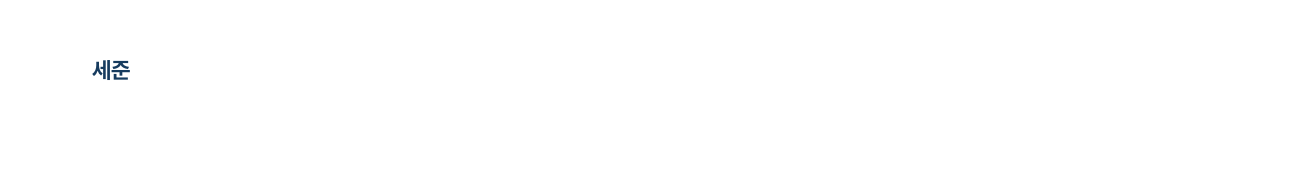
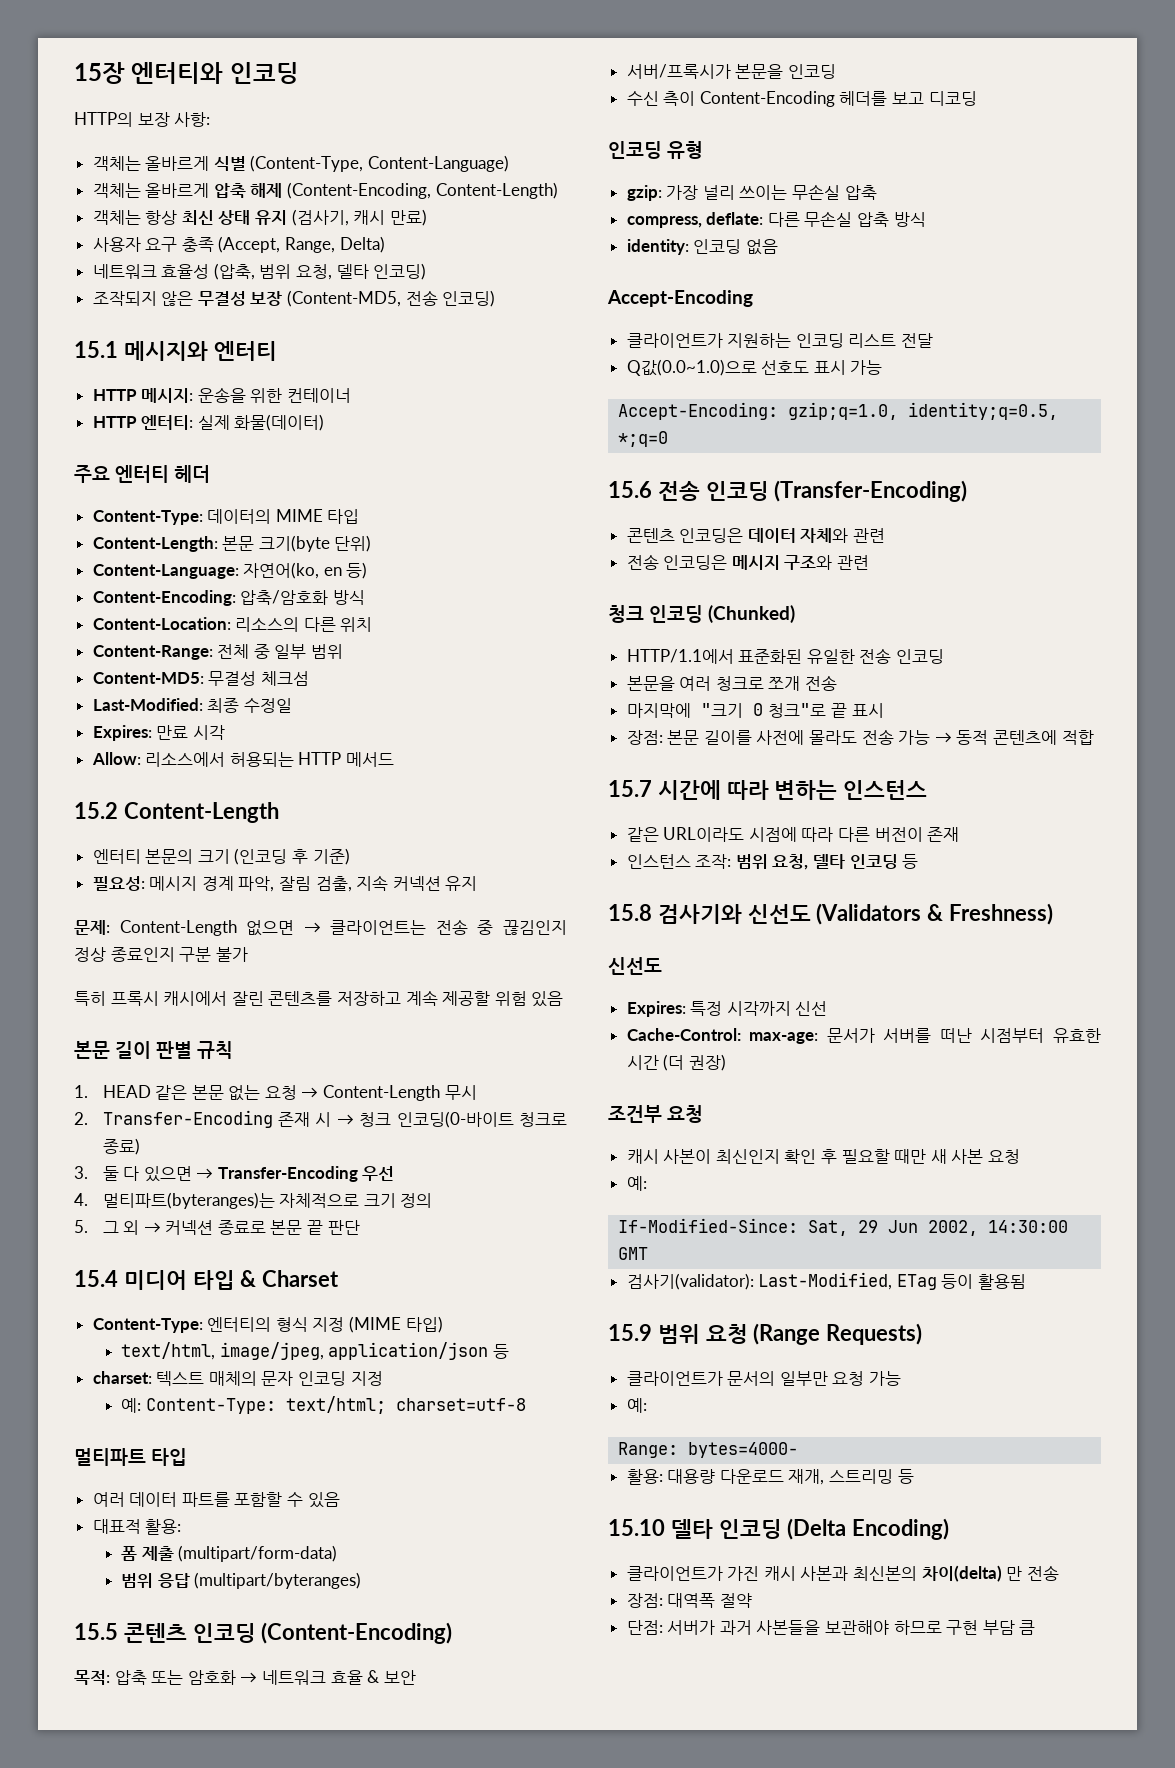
[92,60,130,81] 세준 -> [74,62,299,84] [74,112,211,127] [92,155,510,172] [92,182,558,199] [92,209,427,226] [92,236,385,253] [92,263,427,280] [92,290,496,307] [74,341,277,361] [92,387,352,403] [92,414,325,431] [74,465,211,483] [92,509,360,525] [92,535,372,552] [92,562,368,579] [92,590,365,606] [92,617,373,632] [92,644,344,660] [92,671,309,686] [92,698,292,713] [92,725,225,741] [91,752,395,767] [74,802,279,823] [92,848,350,865] [92,875,478,892] [74,919,567,936] [74,947,248,962] [74,990,564,1007] [74,1041,234,1059] [74,1085,477,1101] [74,1110,567,1128] [102,1138,140,1155] [74,1166,395,1182] [74,1192,433,1209] [74,1220,360,1235] [74,1270,340,1290] [92,1316,443,1333] [121,1342,509,1360] [92,1371,383,1386] [121,1396,526,1414] [74,1448,188,1466] [92,1492,340,1508] [92,1519,182,1535] [121,1545,338,1562] [121,1572,362,1589] [74,1622,453,1644] [74,1670,416,1685] [626,64,836,79] [626,91,977,107] [608,141,704,159] [626,184,877,201] [626,211,926,228] [626,239,778,255] [607,290,753,307] [626,333,934,348] [626,359,883,376] [618,402,1059,420] [618,431,669,447] [608,480,968,502] [626,528,886,543] [626,554,870,570] [608,605,796,623] [626,648,945,664] [626,675,838,691] [626,703,884,718] [626,729,1094,745] [608,780,928,800] [626,827,960,842] [626,854,919,870] [608,903,1054,925] [608,957,662,975] [626,1001,828,1017] [626,1028,1101,1044] [626,1054,726,1071] [608,1105,704,1123] [626,1149,1021,1164] [626,1176,647,1191] [618,1218,1069,1236] [618,1247,649,1260] [626,1272,1027,1290] [608,1323,923,1345] [626,1371,902,1386] [626,1398,647,1413] [618,1442,799,1458] [626,1469,914,1485] [608,1518,950,1540] [626,1565,1059,1582] [626,1593,752,1608] [626,1620,1036,1635] 15장 엔터티와 인코딩 // HTTP의 보장 사항: // 객체는 올바르게 식별 (Content-Type, Content-Language) // 객체는 올바르게 압축 해제 (Content-Encoding, Content-Length) // 객체는 항상 최신 상태 유지 (검사기, 캐시 만료) // 사용자 요구 충족 (Accept, Range, Delta) // 네트워크 효율성 (압축, 범위 요청, 델타 인코딩) // 조작되지 않은 무결성 보장 (Content-MD5, 전송 인코딩) // 15.1 메시지와 엔터티 // HTTP 메시지: 운송을 위한 컨테이너 // HTTP 엔터티: 실제 화물(데이터) // 주요 엔터티 헤더 // Content-Type: 데이터의 MIME 타입 // Content-Length: 본문 크기(byte 단위) // Content-Language: 자연어(ko, en 등) // Content-Encoding: 압축/암호화 방식 // Content-Location: 리소스의 다른 위치 // Content-Range: 전체 중 일부 범위 // Content-MD5: 무결성 체크섬 // Last-Modified: 최종 수정일 // Expires: 만료 시각 // Allow: 리소스에서 허용되는 HTTP 메서드 // 15.2 Content-Length // 엔터티 본문의 크기 (인코딩 후 기준) // 필요성: 메시지 경계 파악, 잘림 검출, 지속 커넥션 유지 // 문제: Content-Length 없으면 → 클라이언트는 전송 중 끊김인지 정상 종료인지 구분 불가 // 특히 프록시 캐시에서 잘린 콘텐츠를 저장하고 계속 제공할 위험 있음 // 본문 길이 판별 규칙 // 1. HEAD 같은 본문 없는 요청 → Content-Length 무시 // 2. Transfer-Encoding 존재 시 → 청크 인코딩(0-바이트 청크로 종료) // 3. 둘 다 있으면 → Transfer-Encoding 우선 // 4. 멀티파트(byteranges)는 자체적으로 크기 정의 // 5. 그 외 → 커넥션 종료로 본문 끝 판단 // 15.4 미디어 타입 & Charset // Content-Type: 엔터티의 형식 지정 (MIME 타입) // text/html, image/jpeg, application/json 등 // charset: 텍스트 매체의 문자 인코딩 지정 // 예: Content-Type: text/html; charset=utf-8 // 멀티파트 타입 // 여러 데이터 파트를 포함할 수 있음 // 대표적 활용: // 폼 제출 (multipart/form-data) // 범위 응답 (multipart/byteranges) // 15.5 콘텐츠 인코딩 (Content-Encoding) // 목적: 압축 또는 암호화 → 네트워크 효율 & 보안 // 서버/프록시가 본문을 인코딩 // 수신 측이 Content-Encoding 헤더를 보고 디코딩 // 인코딩 유형 // gzip: 가장 널리 쓰이는 무손실 압축 // compress, deflate: 다른 무손실 압축 방식 // identity: 인코딩 없음 // Accept-Encoding // 클라이언트가 지원하는 인코딩 리스트 전달 // Q값(0.0~1.0)으로 선호도 표시 가능 // Accept-Encoding: gzip;q=1.0, identity;q=0.5, *;q=0 // 15.6 전송 인코딩 (Transfer-Encoding) // 콘텐츠 인코딩은 데이터 자체와 관련 // 전송 인코딩은 메시지 구조와 관련 // 청크 인코딩 (Chunked) // HTTP/1.1에서 표준화된 유일한 전송 인코딩 // 본문을 여러 청크로 쪼개 전송 // 마지막에 "크기 0 청크"로 끝 표시 // 장점: 본문 길이를 사전에 몰라도 전송 가능 → 동적 콘텐츠에 적합 // 15.7 시간에 따라 변하는 인스턴스 // 같은 URL이라도 시점에 따라 다른 버전이 존재 // 인스턴스 조작: 범위 요청, 델타 인코딩 등 // 15.8 검사기와 신선도 (Validators & Freshness) // 신선도 // Expires: 특정 시각까지 신선 // Cache-Control: max-age: 문서가 서버를 떠난 시점부터 유효한 시간 (더 권장) // 조건부 요청 // 캐시 사본이 최신인지 확인 후 필요할 때만 새 사본 요청 // 예: // If-Modified-Since: Sat, 29 Jun 2002, 14:30:00 GMT // 검사기(validator): Last-Modified, ETag 등이 활용됨 // 15.9 범위 요청 (Range Requests) // 클라이언트가 문서의 일부만 요청 가능 // 예: // Range: bytes=4000- // 활용: 대용량 다운로드 재개, 스트리밍 등 // 15.10 델타 인코딩 (Delta Encoding) // 클라이언트가 가진 캐시 사본과 최신본의 차이(delta) 만 전송 // 장점: 대역폭 절약 // 단점: 서버가 과거 사본들을 보관해야 하므로 구현 부담 큼

